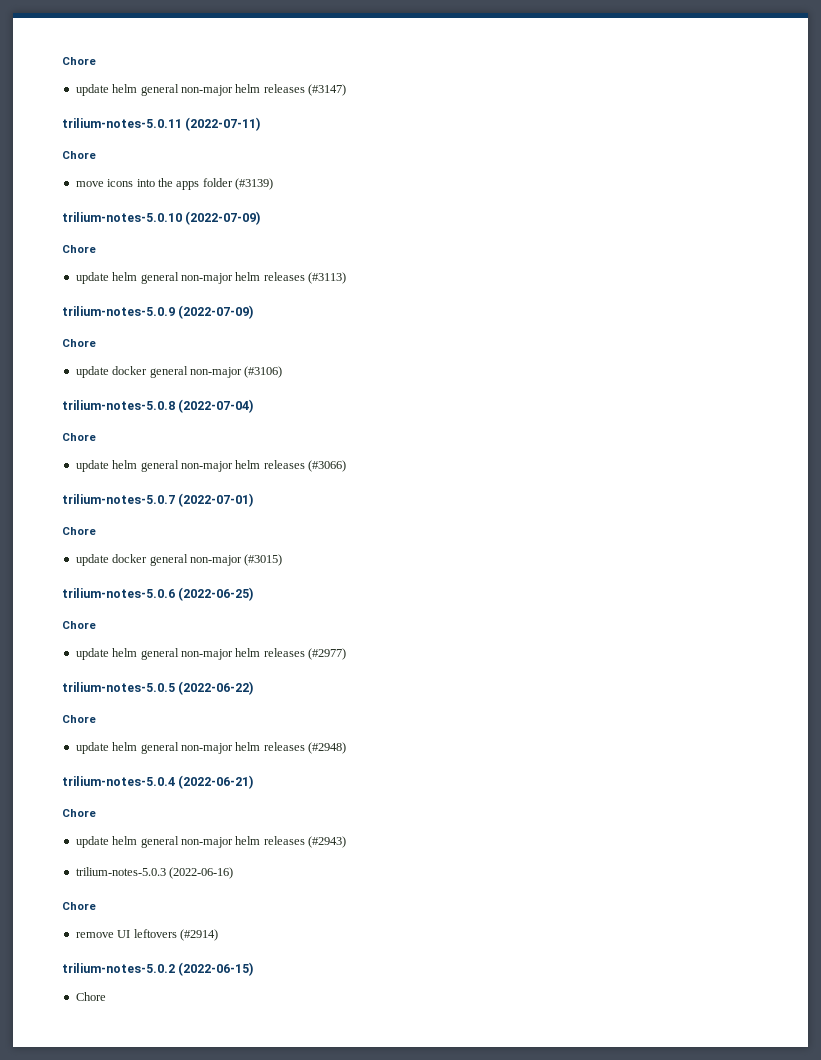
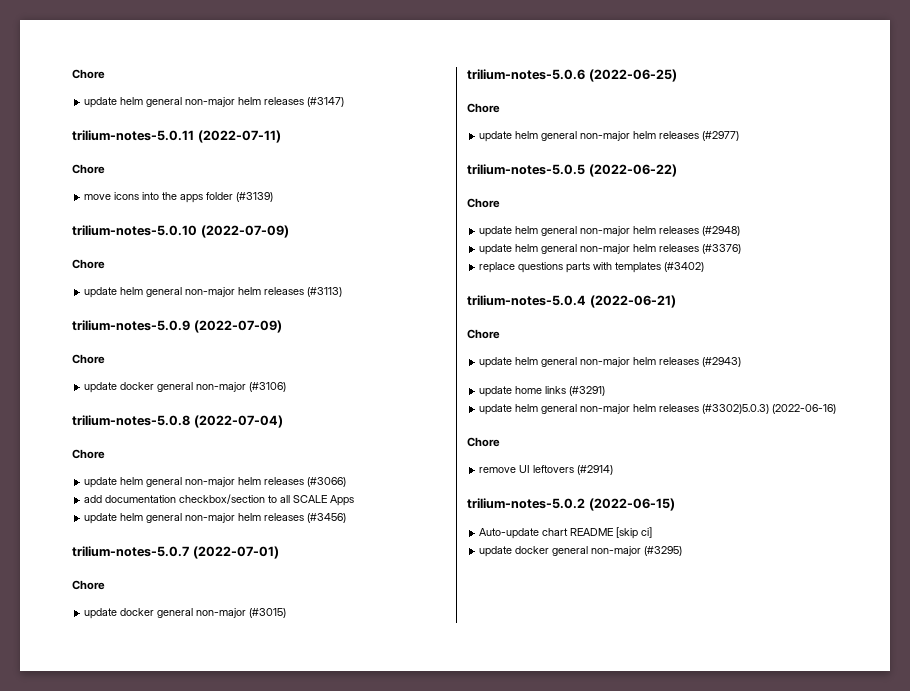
(346, 466) none -> [84,494,355,506] [84,513,347,524] // add documentation checkbox/section to all SCALE Apps // update helm general non-major helm releases (#3456)
(346, 748) none -> [479,244,742,255] [479,262,705,273] // update helm general non-major helm releases (#3376) // replace questions parts with templates (#3402)
[75,867,166,876] trilium-notes-5.0.3 -> [479,386,606,397] [479,404,770,415] update home links (#3291) // update helm general non-major helm releases (#3302)5.0.3)
[75,992,106,1001] Chore -> [479,527,653,539] [479,546,683,557] Auto-update chart README [skip ci] // update docker general non-major (#3295)

